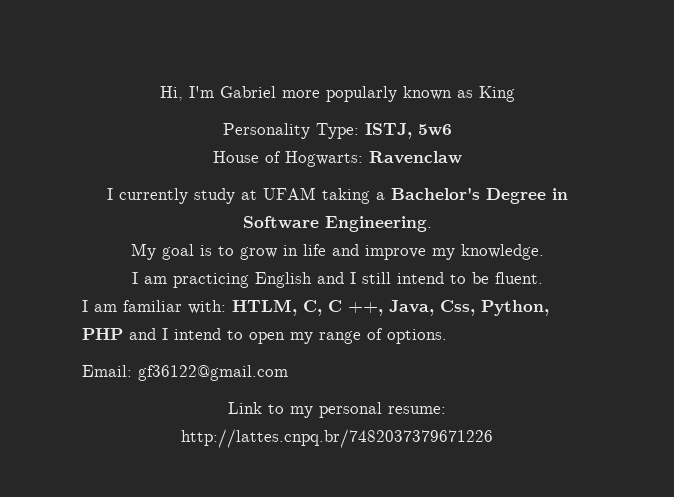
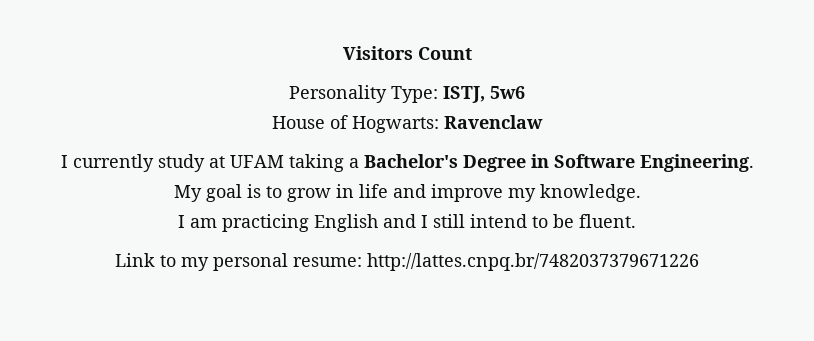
[159,86,515,102] Hi, I'm Gabriel more popularly known as King -> [342,46,472,60] Visitors Count
[82,299,549,316] [82,328,447,344] [82,365,288,381] // I am familiar with: HTLM, C, C ++, Java, Css, Python, PHP and I intend to open my range of options. // Email: gf36122@gmail.com -> (636, 221) none

